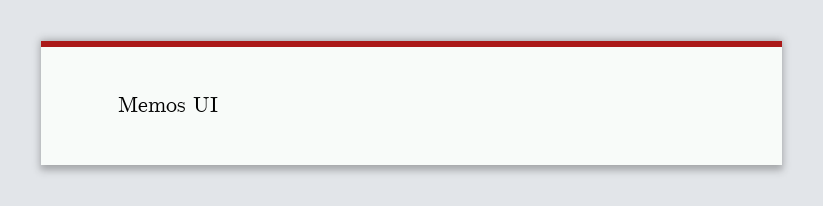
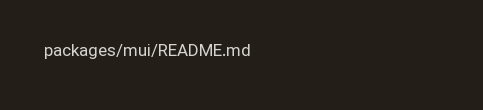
[118,96,218,112] Memos UI -> [44,44,251,59] packages/mui/README.md

